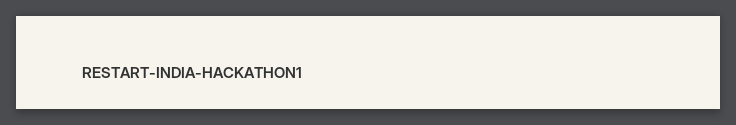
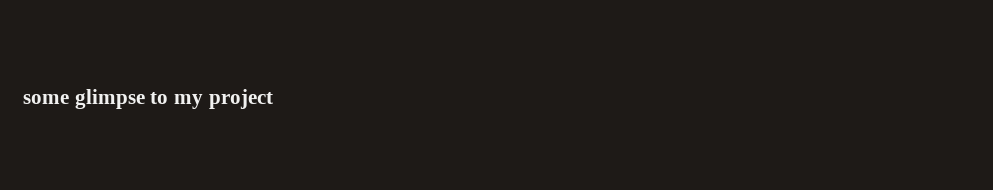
[82,67,302,78] RESTART-INDIA-HACKATHON1 -> [23,89,273,109] some glimpse to my project

